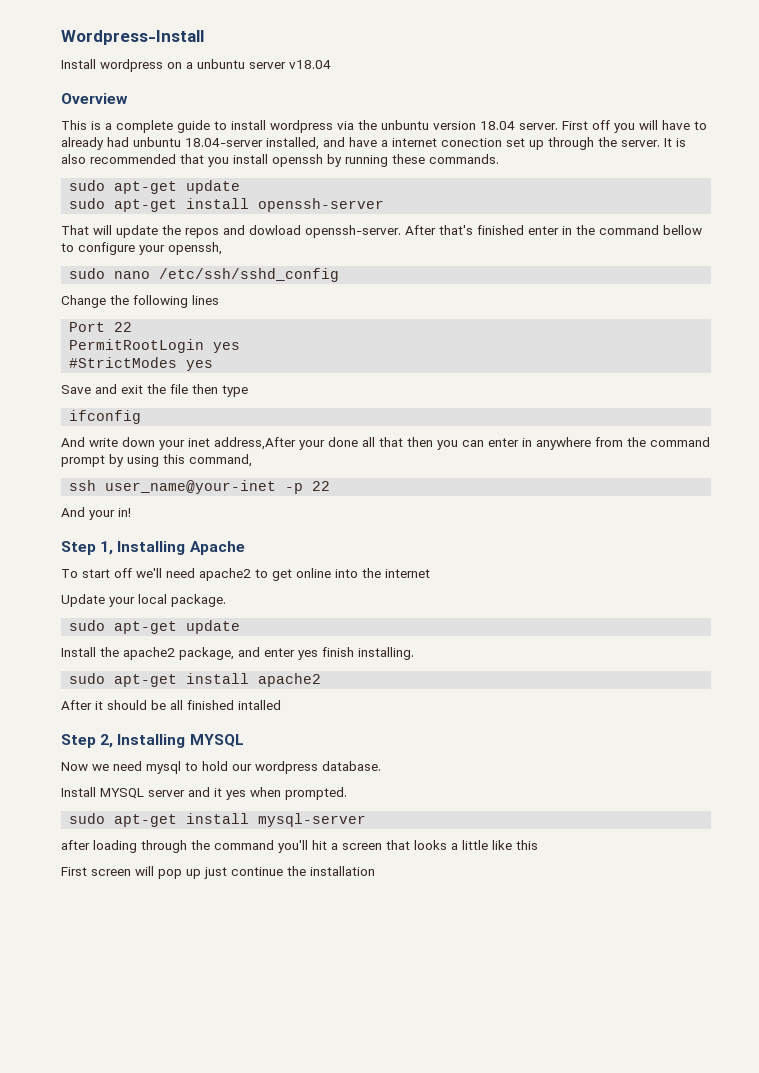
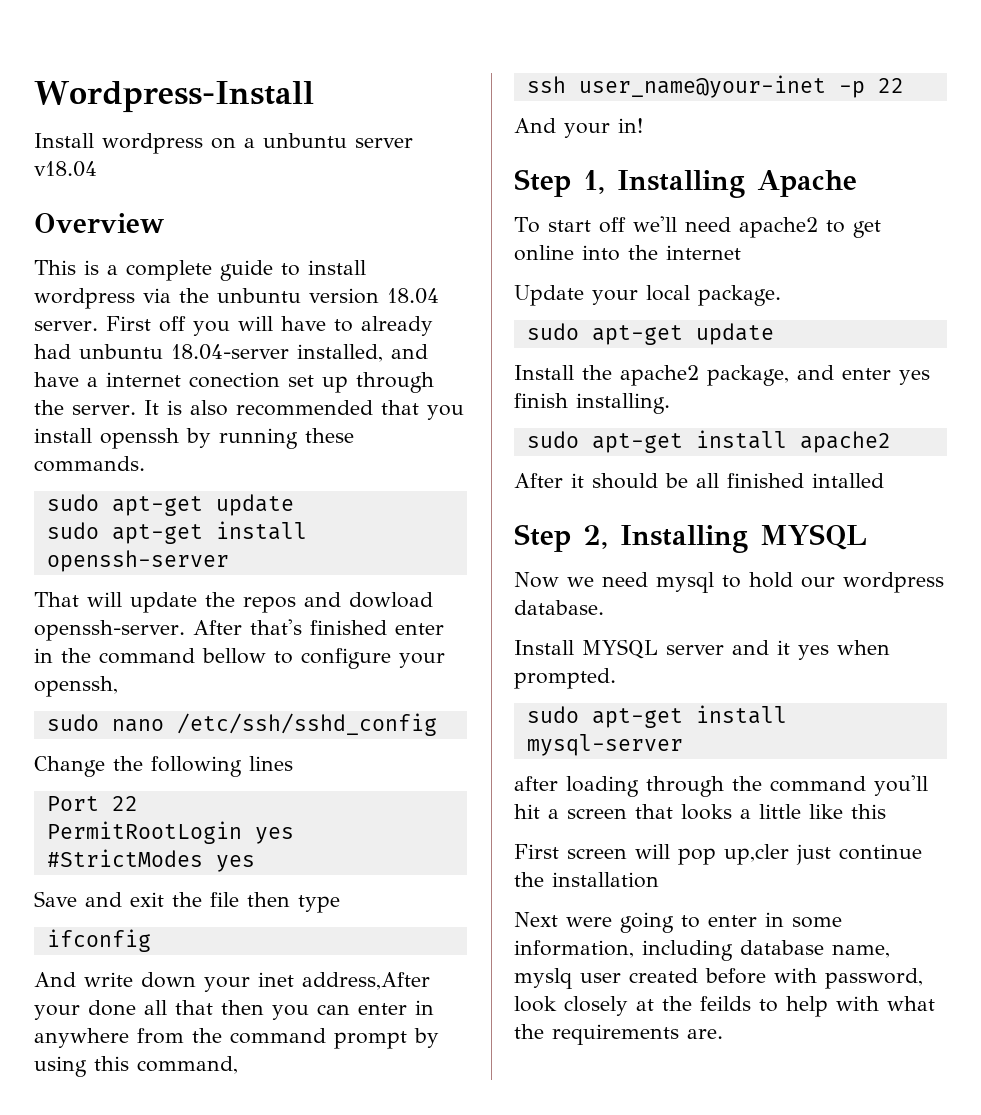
[186,869,201,879] up -> [724,844,789,865] up,cler
(375, 871) none -> [514,912,842,933] [514,940,890,961] [514,968,923,989] [514,996,935,1017] [514,1024,723,1045] // Next were going to enter in some information, including database name, myslq user created before with password, look closely at the feilds to help with what the requirements are.

